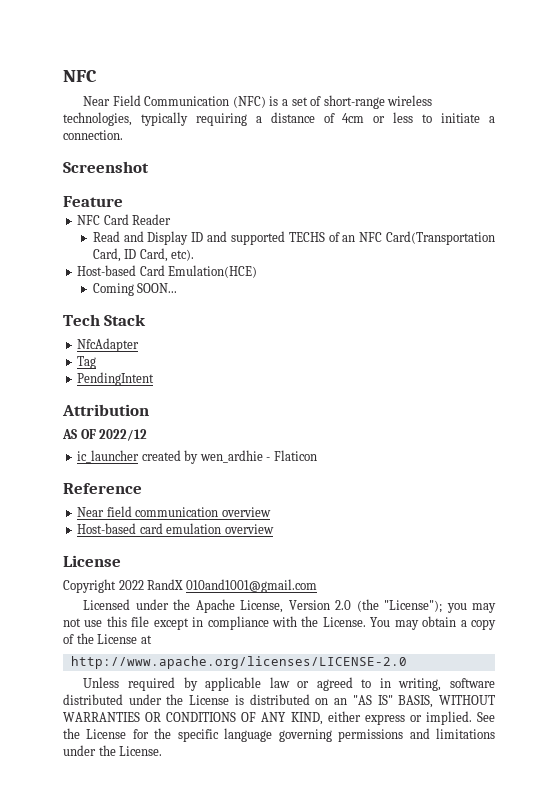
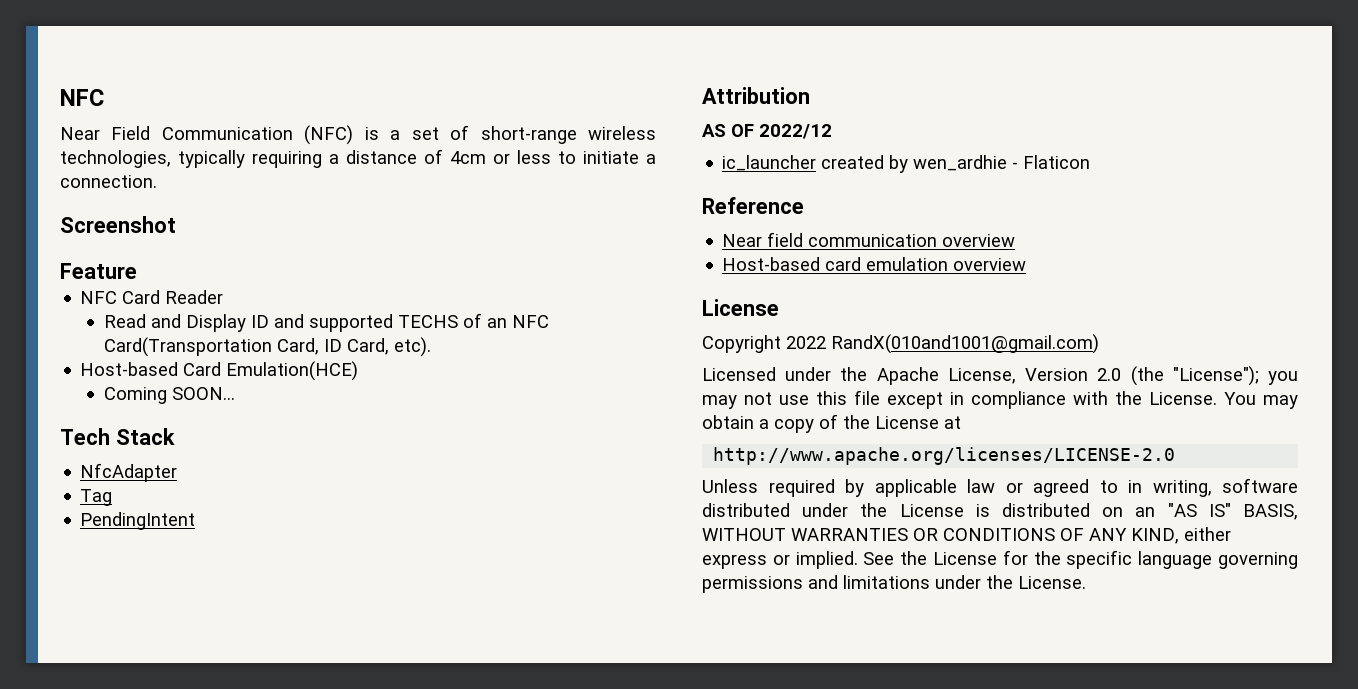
[147,579,317,593] RandX 010and1001@gmail.com -> [831,334,1099,354] RandX(010and1001@gmail.com)

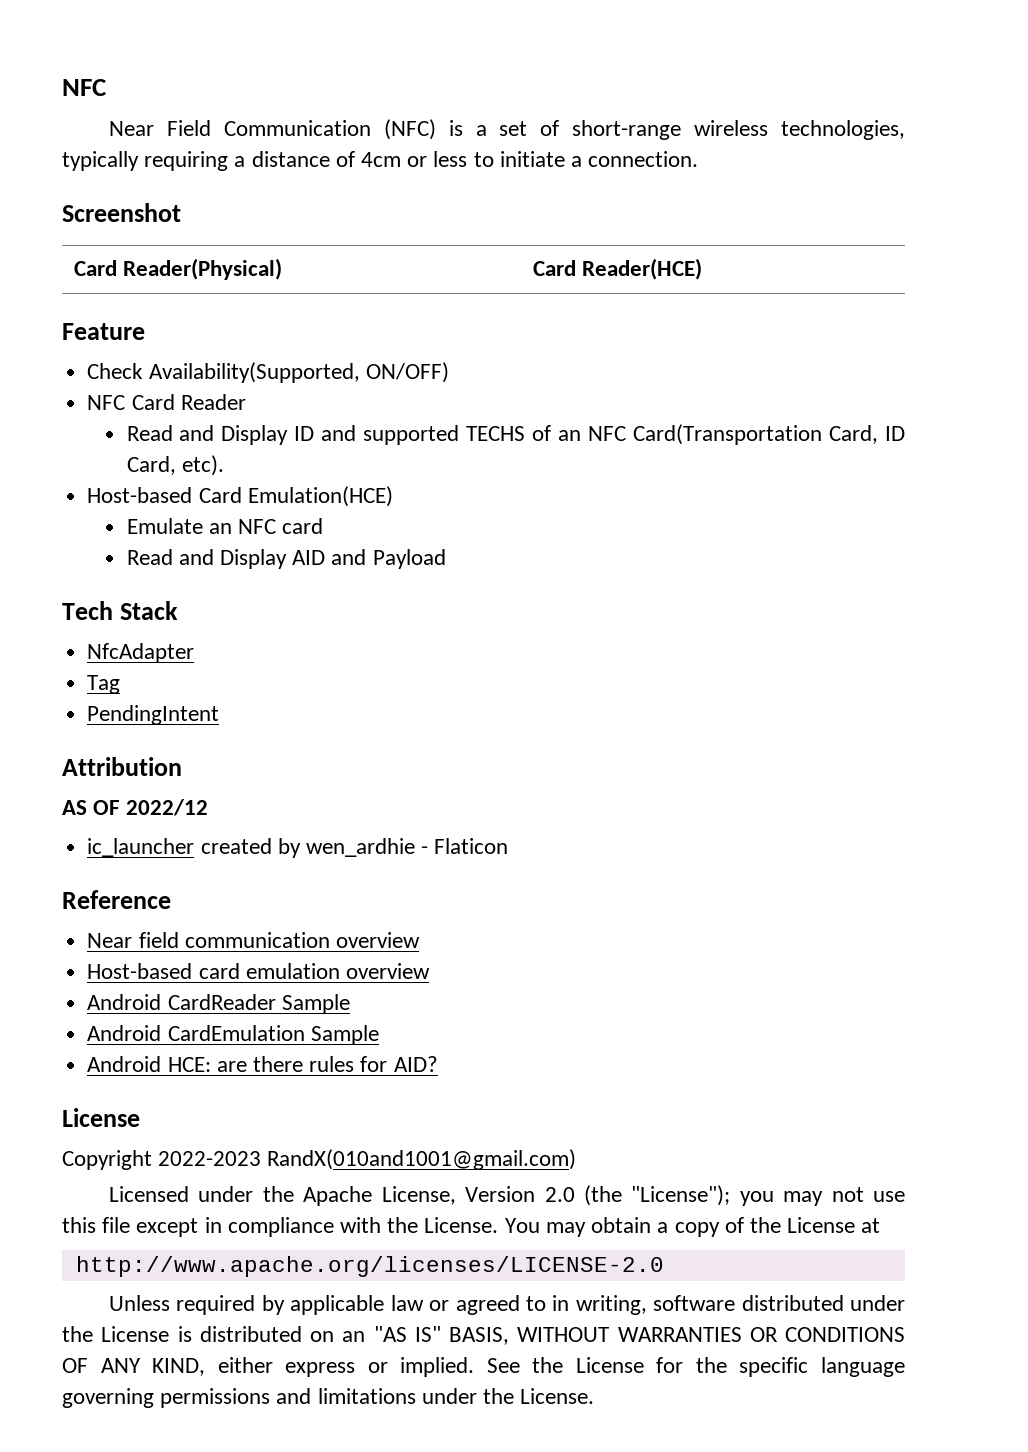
[60,263,137,279] // Feature -> [73,258,283,280] [532,258,703,280] [62,323,145,340] [87,362,449,383] // Card Reader(Physical) | Card Reader(HCE) // Feature // Check Availability(Supported, ON/OFF)
[103,387,235,404] Coming SOON... -> [126,518,324,534] [126,549,446,569] Emulate an NFC card // Read and Display AID and Payload
(1027, 264) none -> [87,994,350,1014] [87,1025,379,1045] [87,1056,438,1072] // Android CardReader Sample // Android CardEmulation Sample // Android HCE: are there rules for AID?
[786,336,826,349] 2022 -> [158,1151,262,1166] 2022-2023

